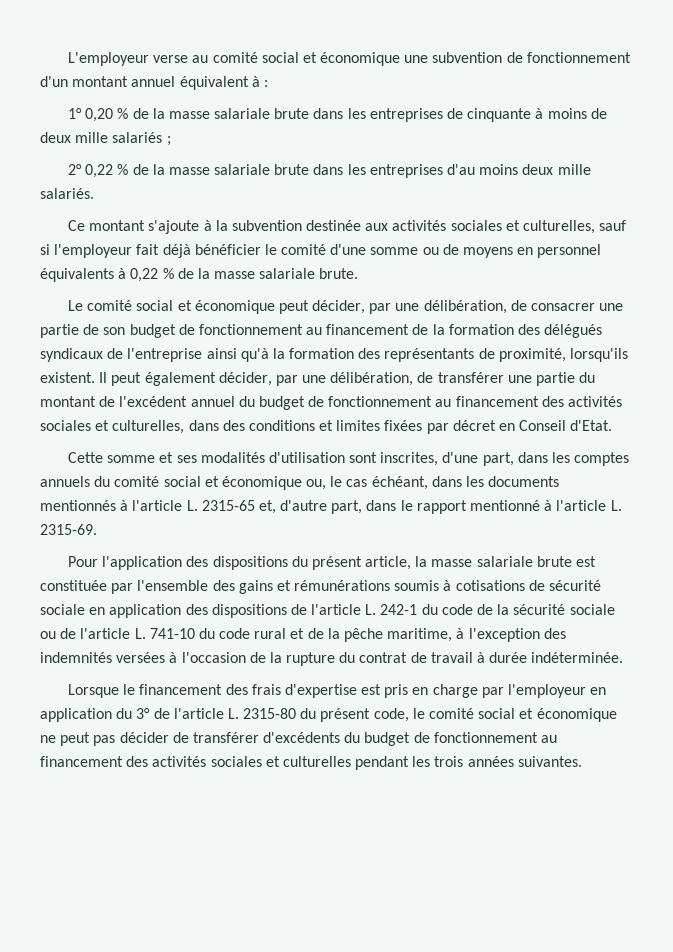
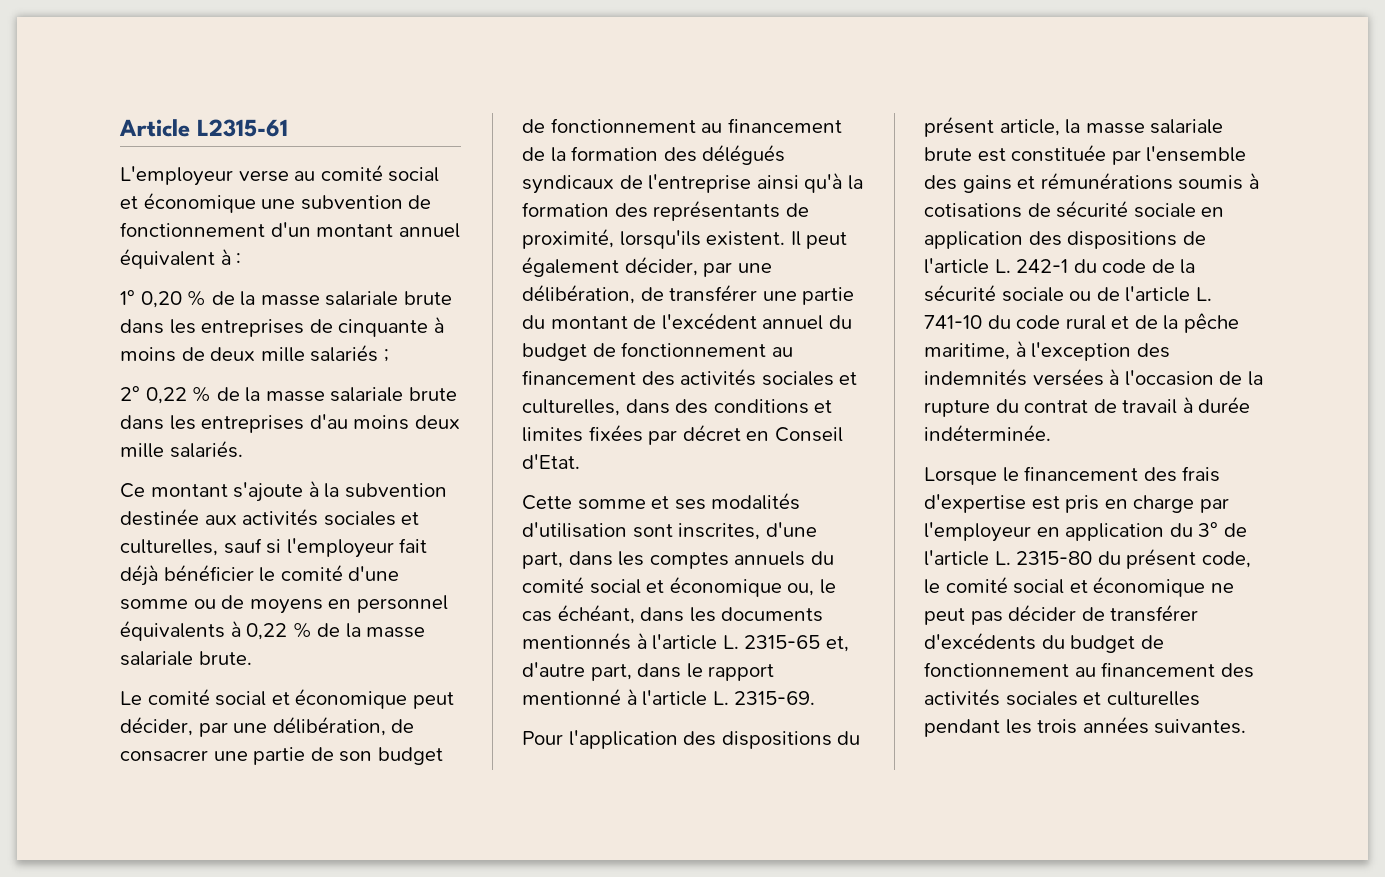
(67, 59) none -> [119,119,288,137] Article L2315-61 //

